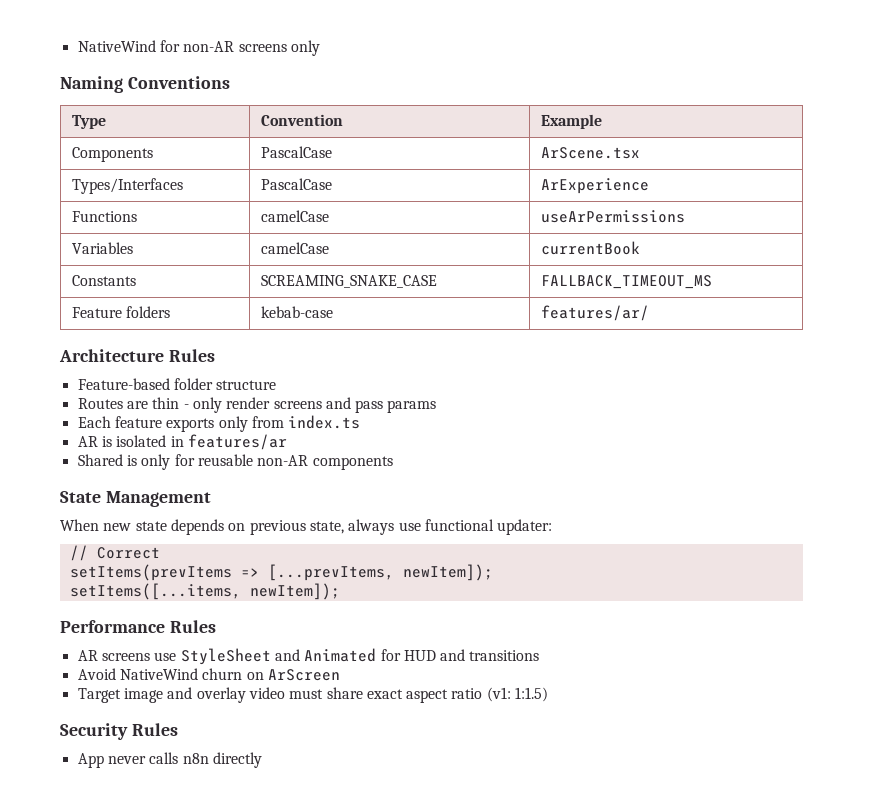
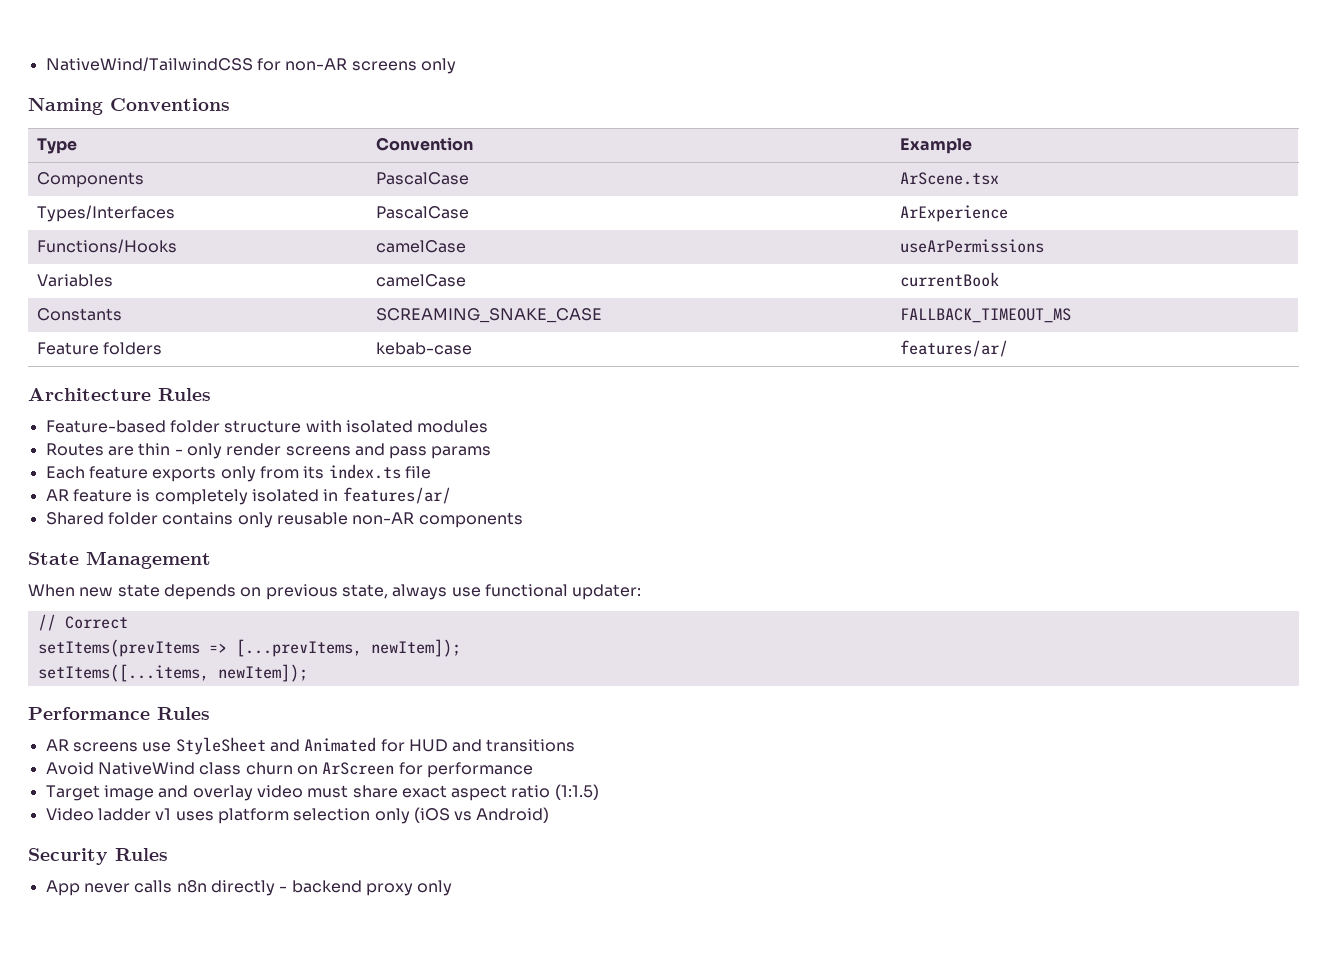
[77,40,156,52] NativeWind -> [45,57,253,71] NativeWind/TailwindCSS
[72,211,138,222] Functions -> [36,239,177,253] Functions/Hooks
(277, 385) none -> [305,420,489,433] with isolated modules
(284, 422) none -> [303,466,325,479] its
[77,436,112,447] // AR is -> [404,466,431,479] [45,489,248,505] file // AR feature is completely
[187,434,287,450] features/ar -> [342,487,451,504] features/ar/
[126,454,195,470] is only for -> [107,512,273,528] folder contains only
(198, 674) none -> [199,762,242,775] class
(340, 675) none -> [398,762,533,778] for performance
[486,687,549,702] (v1: 1:1.5) -> [554,784,599,800] [45,807,550,824] (1:1.5) // Video ladder v1 uses platform selection only (iOS vs Android)
(262, 760) none -> [279,880,453,896] - backend proxy only

